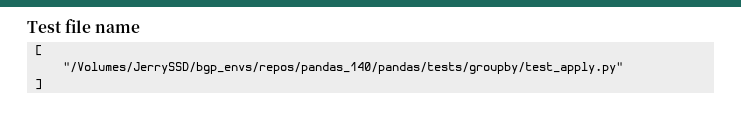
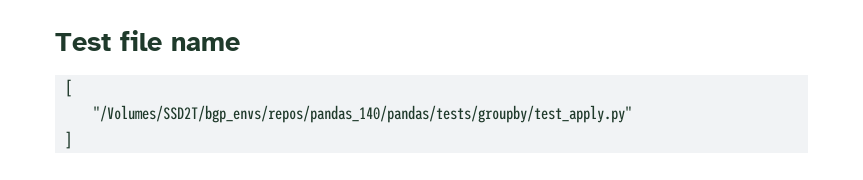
[62,62,623,74] "/Volumes/JerrySSD/bgp_envs/repos/pandas_140/pandas/tests/groupby/test_apply.py" -> [93,105,633,123] "/Volumes/SSD2T/bgp_envs/repos/pandas_140/pandas/tests/groupby/test_apply.py"

